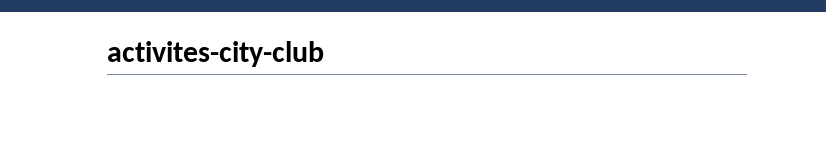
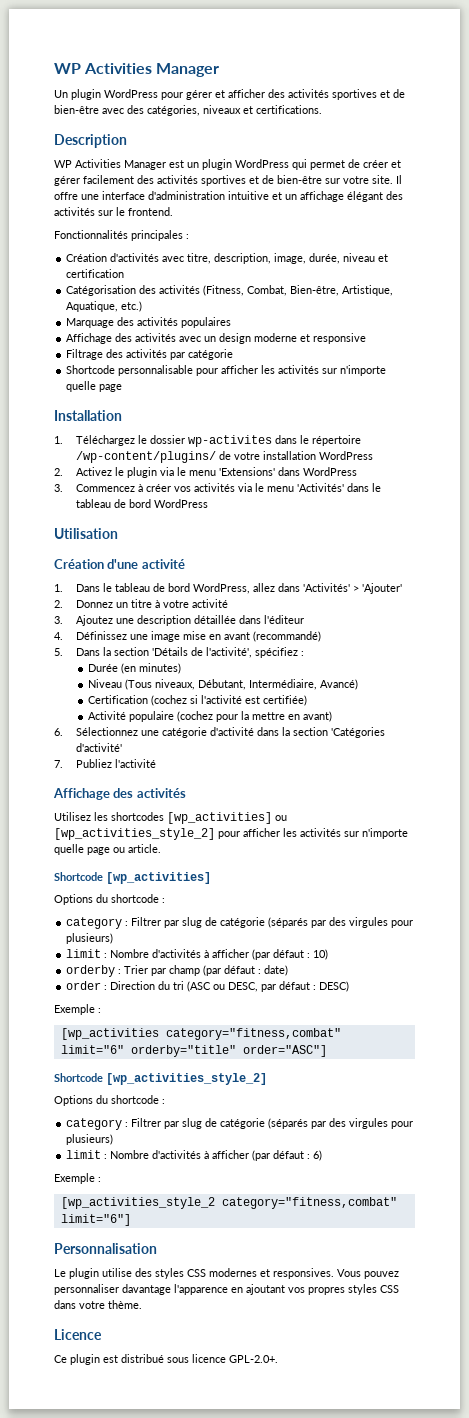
[107,41,324,67] activites-city-club -> [54,63,220,77] [54,89,405,100] [54,105,322,116] [54,134,127,148] [54,159,401,170] [54,175,402,186] [54,191,403,202] [54,207,173,216] [54,230,189,241] [66,253,389,264] [66,269,125,278] [66,285,394,296] [66,301,143,312] [66,317,232,328] [66,333,367,344] [66,349,234,360] [66,365,387,376] [66,381,123,392] [54,410,122,421] [54,435,361,447] [75,451,373,463] [54,467,357,478] [54,483,381,492] [75,499,208,508] [54,528,118,539] [54,559,185,569] [54,583,402,594] [54,599,228,608] [54,615,304,626] [54,631,321,642] [54,647,304,658] [87,663,181,674] [87,679,358,690] [87,695,307,706] [87,711,332,722] [54,727,385,738] [75,743,122,752] [54,759,156,768] [53,788,186,800] [54,812,287,824] [54,828,408,840] [54,844,161,855] [54,872,211,884] [54,894,165,905] [66,917,414,929] [66,933,114,944] [66,949,329,960] [66,965,289,977] [66,981,350,992] [54,1004,101,1015] [60,1028,341,1040] [60,1045,327,1057] [54,1073,267,1085] [54,1095,165,1106] [66,1118,414,1130] [66,1134,114,1145] [66,1150,323,1161] [54,1173,101,1184] [60,1197,397,1209] [60,1214,131,1226] [54,1243,157,1254] [54,1268,399,1279] [54,1284,399,1295] [54,1300,142,1309] [54,1329,102,1340] [54,1354,278,1365] WP Activities Manager // Un plugin WordPress pour gérer et afficher des activités sportives et de bien-être avec des catégories, niveaux et certifications. // Description // WP Activities Manager est un plugin WordPress qui permet de créer et gérer facilement des activités sportives et de bien-être sur votre site. Il offre une interface d'administration intuitive et un affichage élégant des activités sur le frontend. // Fonctionnalités principales : // Création d'activités avec titre, description, image, durée, niveau et certification // Catégorisation des activités (Fitness, Combat, Bien-être, Artistique, Aquatique, etc.) // Marquage des activités populaires // Affichage des activités avec un design moderne et responsive // Filtrage des activités par catégorie // Shortcode personnalisable pour afficher les activités sur n'importe quelle page // Installation // 1. Téléchargez le dossier wp-activites dans le répertoire /wp-content/plugins/ de votre installation WordPress // 2. Activez le plugin via le menu 'Extensions' dans WordPress // 3. Commencez à créer vos activités via le menu 'Activités' dans le tableau de bord WordPress // Utilisation // Création d'une activité // 1. Dans le tableau de bord WordPress, allez dans 'Activités' > 'Ajouter' // 2. Donnez un titre à votre activité // 3. Ajoutez une description détaillée dans l'éditeur // 4. Définissez une image mise en avant (recommandé) // 5. Dans la section 'Détails de l'activité', spécifiez : // Durée (en minutes) // Niveau (Tous niveaux, Débutant, Intermédiaire, Avancé) // Certification (cochez si l'activité est certifiée) // Activité populaire (cochez pour la mettre en avant) // 6. Sélectionnez une catégorie d'activité dans la section 'Catégories d'activité' // 7. Publiez l'activité // Affichage des activités // Utilisez les shortcodes [wp_activities] ou [wp_activities_style_2] pour afficher les activités sur n'importe quelle page ou article. // Shortcode [wp_activities] // Options du shortcode : // category : Filtrer par slug de catégorie (séparés par des virgules pour plusieurs) // limit : Nombre d'activités à afficher (par défaut : 10) // orderby : Trier par champ (par défaut : date) // order : Direction du tri (ASC ou DESC, par défaut : DESC) // Exemple : // [wp_activities category="fitness,combat" limit="6" orderby="title" order="ASC"] // Shortcode [wp_activities_style_2] // Options du shortcode : // category : Filtrer par slug de catégorie (séparés par des virgules pour plusieurs) // limit : Nombre d'activités à afficher (par défaut : 6) // Exemple : // [wp_activities_style_2 category="fitness,combat" limit="6"] // Personnalisation // Le plugin utilise des styles CSS modernes et responsives. Vous pouvez personnaliser davantage l'apparence en ajoutant vos propres styles CSS dans votre thème. // Licence // Ce plugin est distribué sous licence GPL-2.0+.

